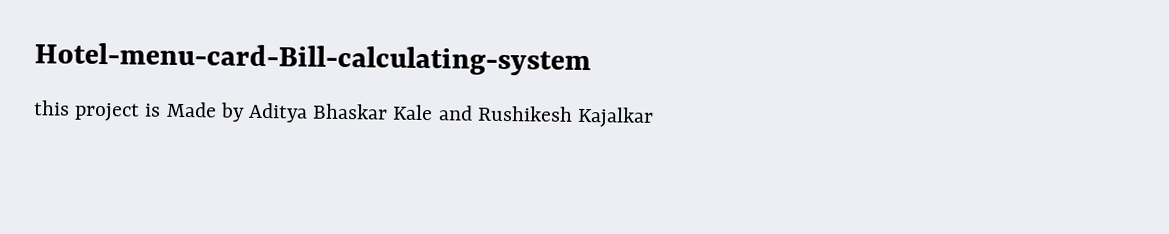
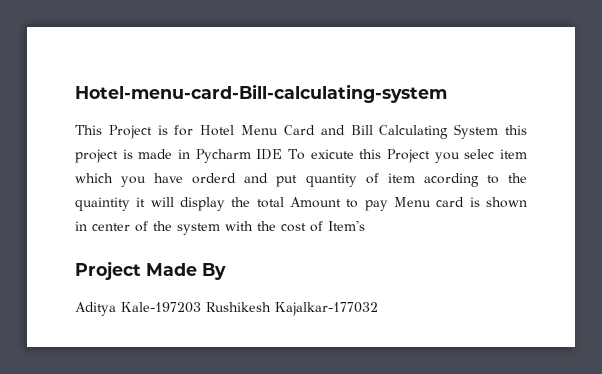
[33,100,655,128] this project is Made by Aditya Bhaskar Kale and Rushikesh Kajalkar -> [75,124,527,139] [75,149,527,163] [75,173,527,187] [75,197,527,211] [75,220,365,235] [75,261,226,280] [75,302,378,316] This Project is for Hotel Menu Card and Bill Calculating System this project is made in Pycharm IDE To exicute this Project you selec item which you have orderd and put quantity of item acording to the quaintity it will display the total Amount to pay Menu card is shown in center of the system with the cost of Item's // Project Made By // Aditya Kale-197203 Rushikesh Kajalkar-177032

